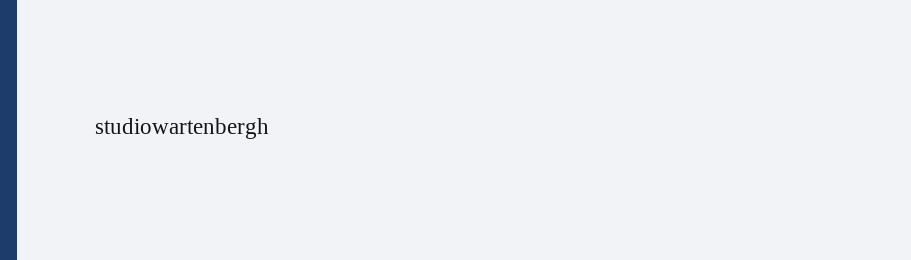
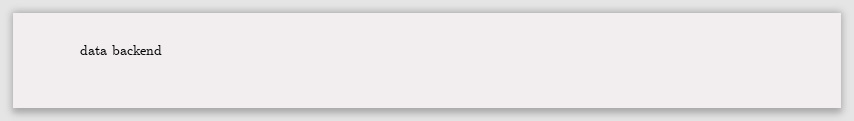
[95,118,269,139] studiowartenbergh -> [80,45,162,55] data backend

